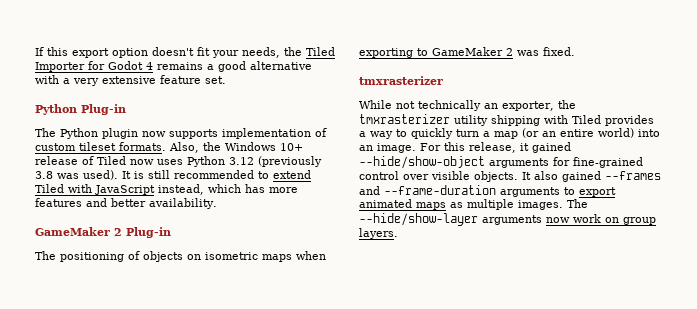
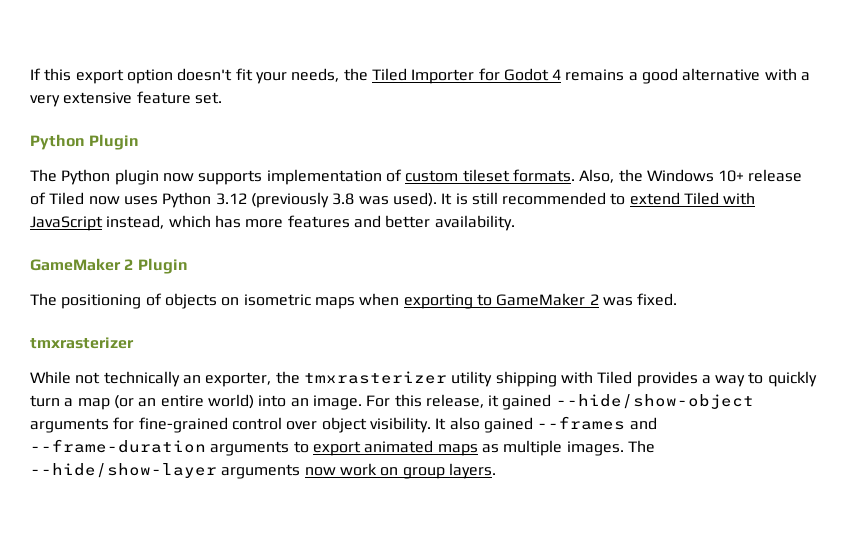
[81,104,126,115] Plug-in -> [89,134,140,150] Plugin
[126,227,171,238] Plug-in -> [137,258,188,274] Plugin
[431,171,518,182] visible objects. -> [321,417,431,433] object visibility.

